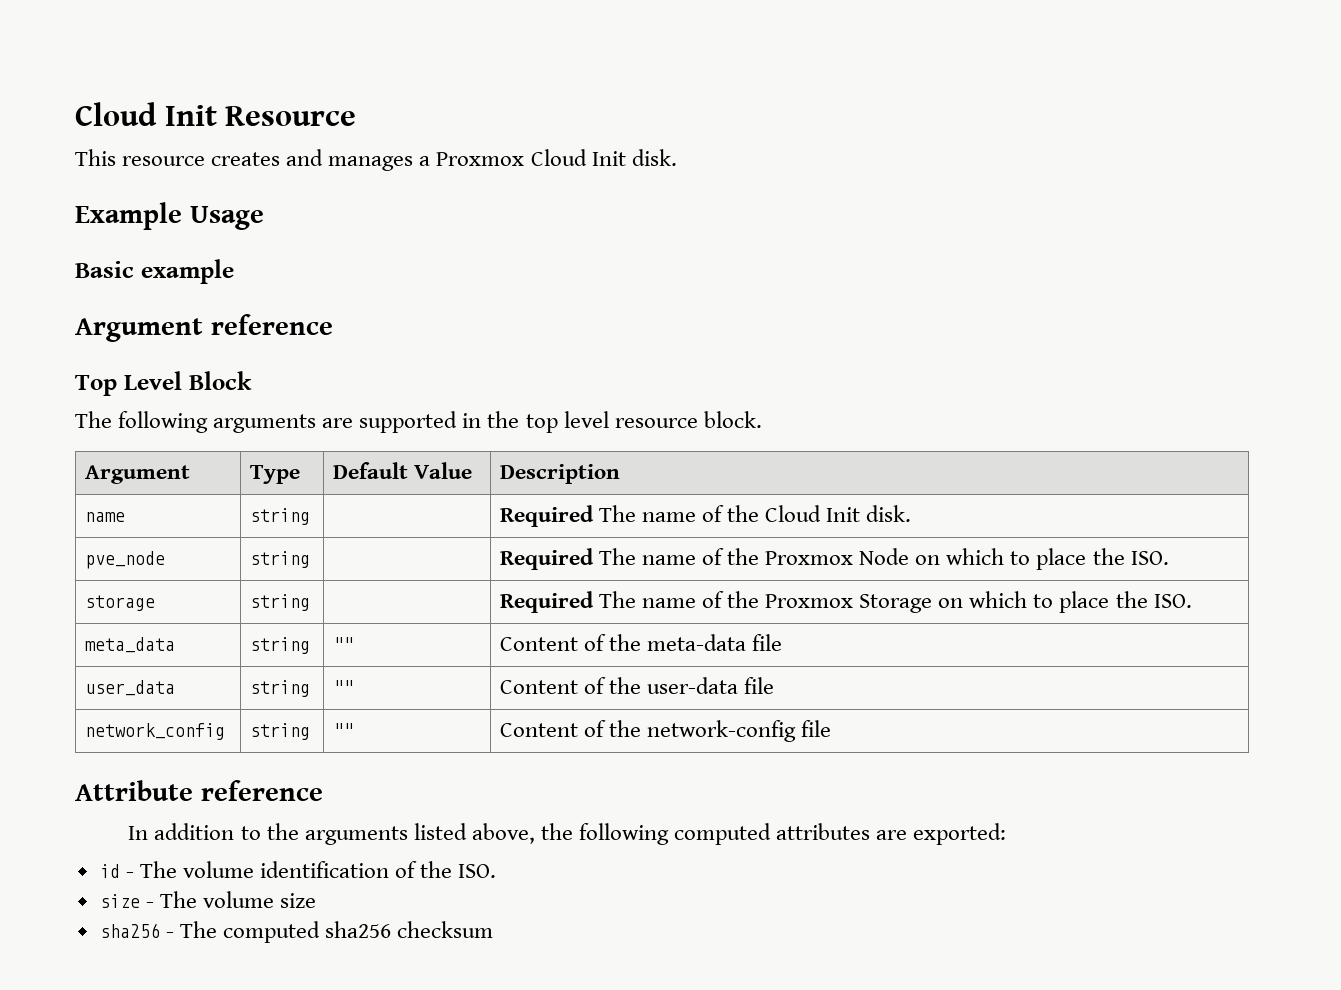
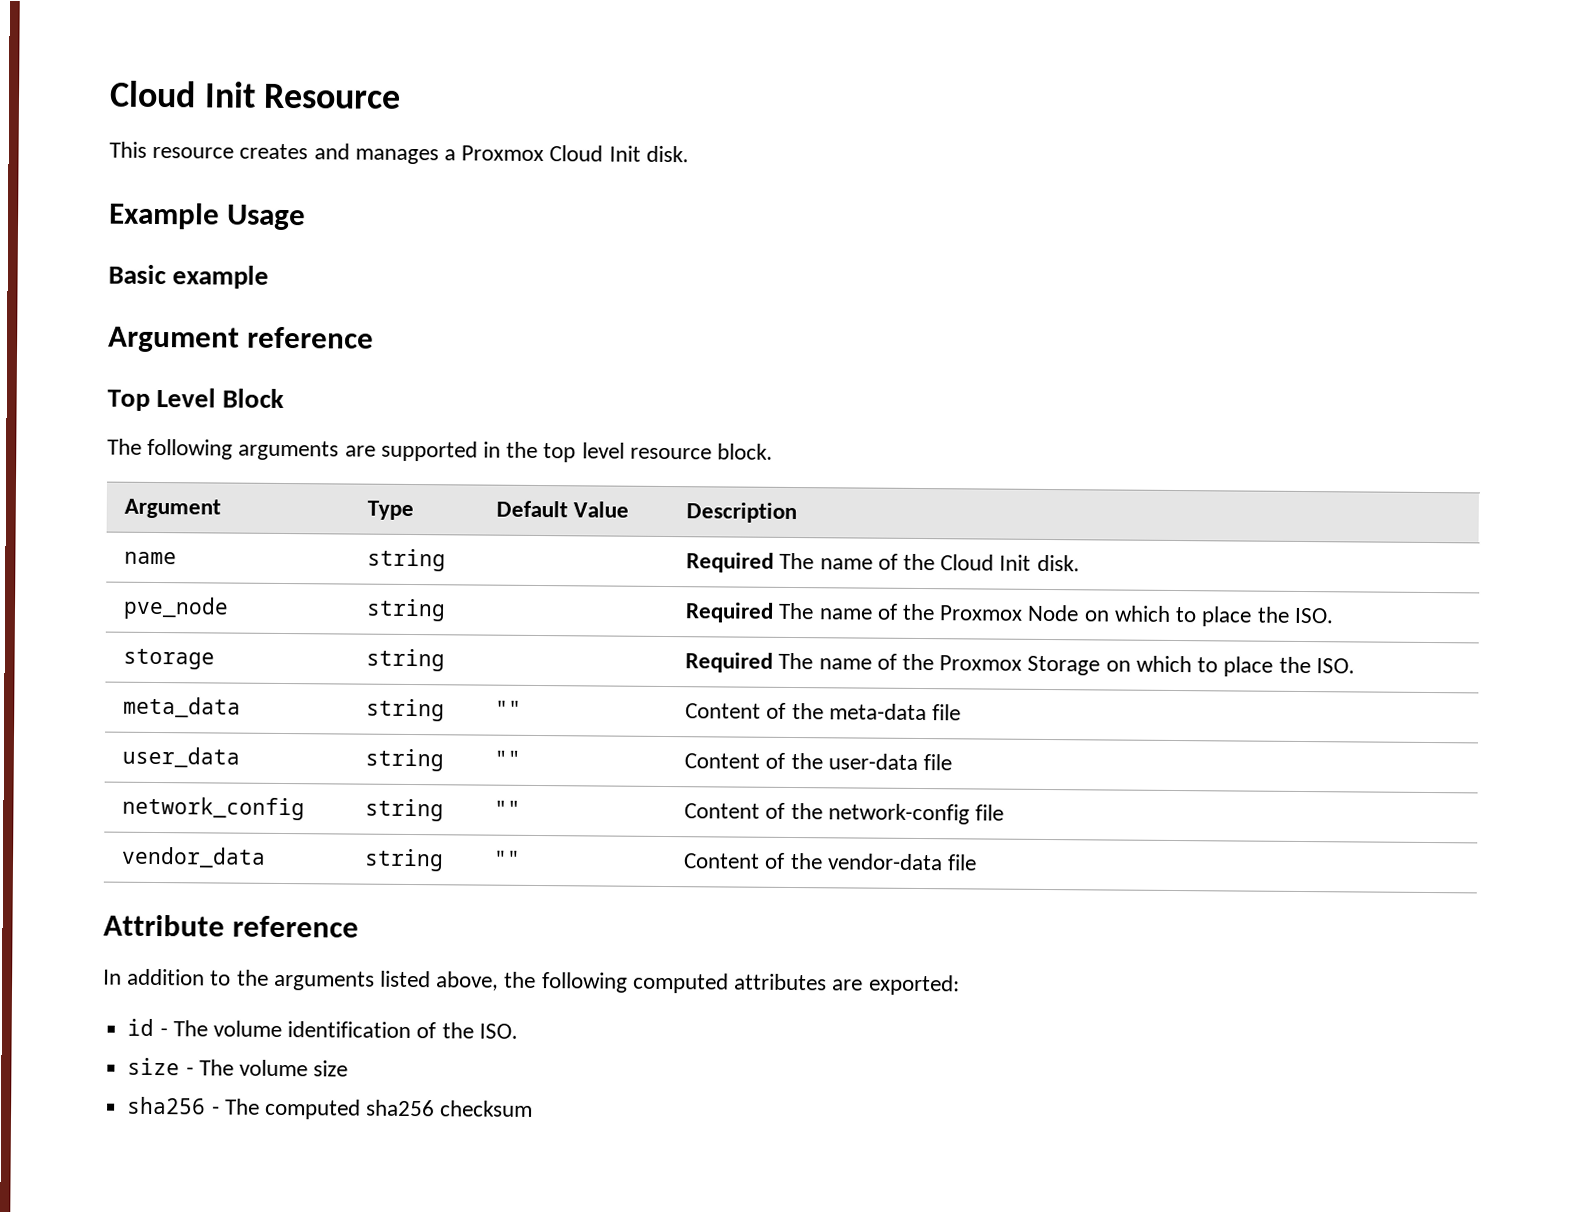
(832, 728) none -> [121,846,267,868] [364,848,445,872] [493,850,522,867] [683,852,978,871] // vendor_data | string | "" | Content of the vendor-data file

